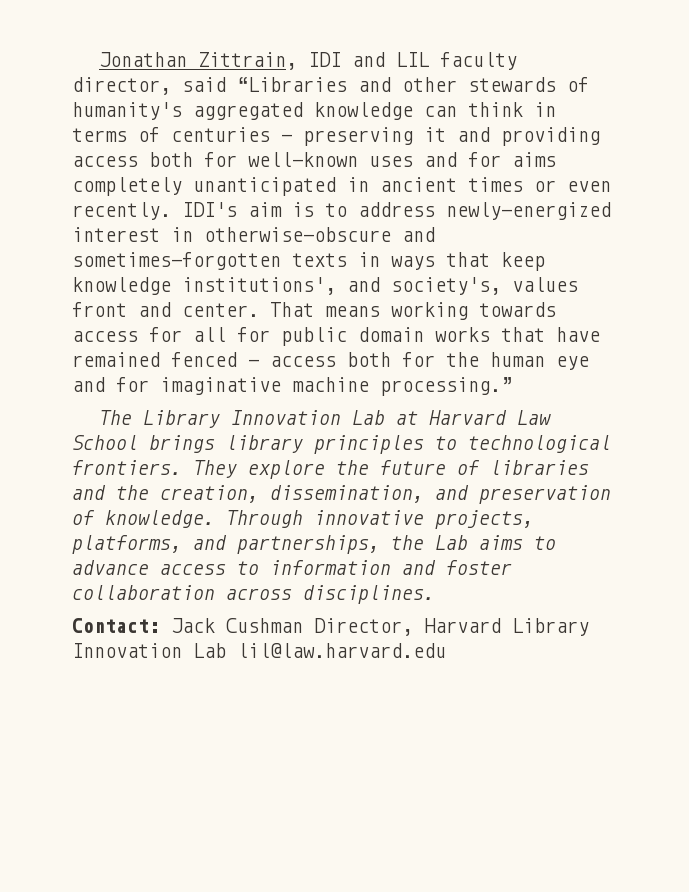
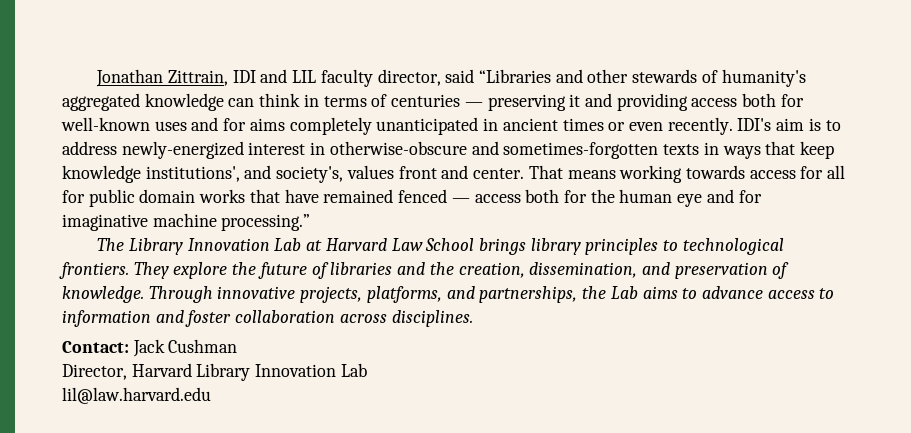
(303, 625) none -> (238, 346) //
(226, 650) none -> (367, 370) //

